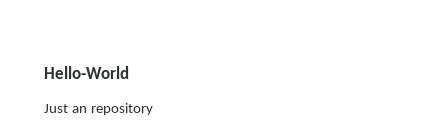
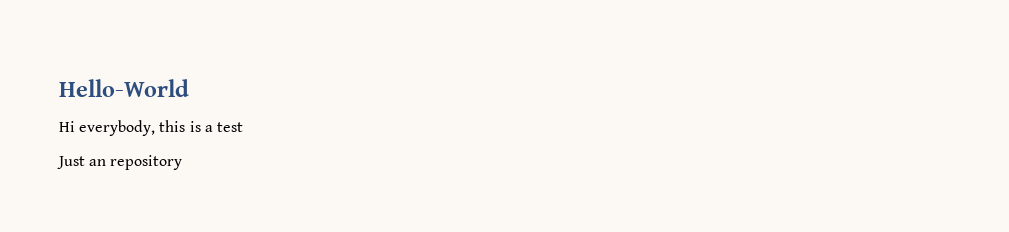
(129, 72) none -> [59,120,243,136] // Hi everybody, this is a test

